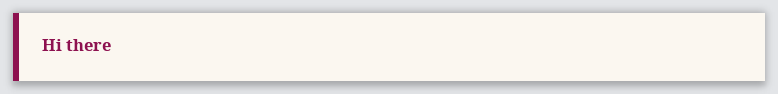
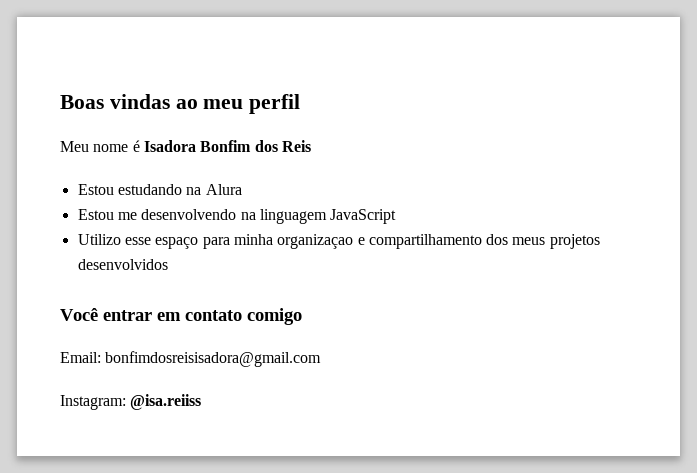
[42,39,112,51] Hi there -> [60,94,301,114] [60,140,311,152] [77,184,242,195] [77,209,397,224] [77,234,600,249] [77,259,168,270] [60,308,302,325] [60,351,322,367] [60,394,202,410] Boas vindas ao meu perfil // Meu nome é Isadora Bonfim dos Reis // Estou estudando na Alura // Estou me desenvolvendo na linguagem JavaScript // Utilizo esse espaço para minha organizaçao e compartilhamento dos meus projetos desenvolvidos // Você entrar em contato comigo // Email: bonfimdosreisisadora@gmail.com // Instagram: @isa.reiiss

